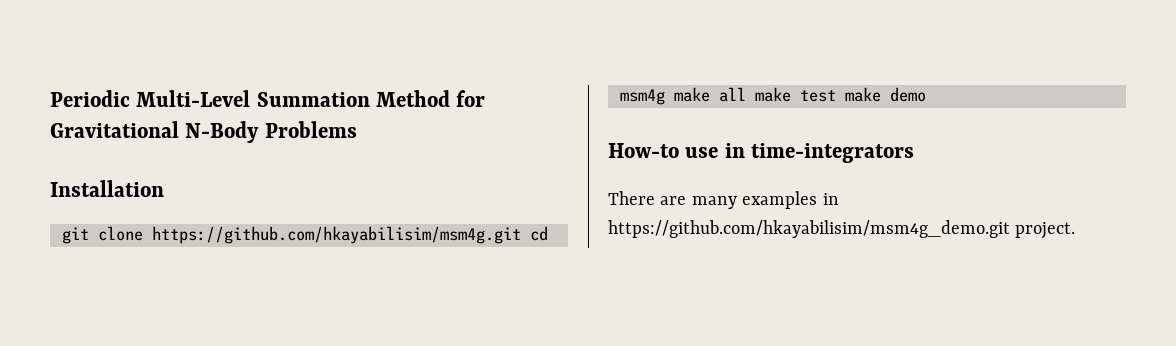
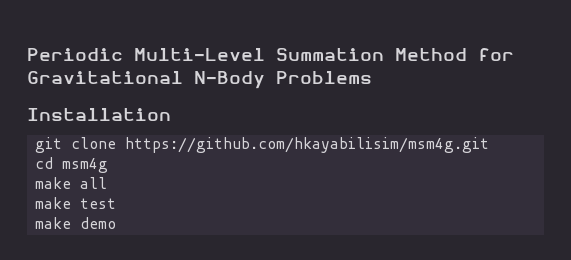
(521, 235) none -> (490, 145) //
(665, 97) none -> (109, 165) //
(746, 94) none -> (108, 183) //
(836, 96) none -> (117, 203) //
[608,143,915,163] [608,191,839,209] [608,220,1076,239] // How-to use in time-integrators // There are many examples in https://github.com/hkayabilisim/msm4g_demo.git project. -> (117, 223) none

